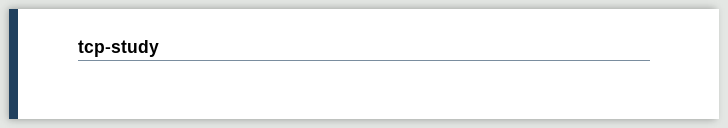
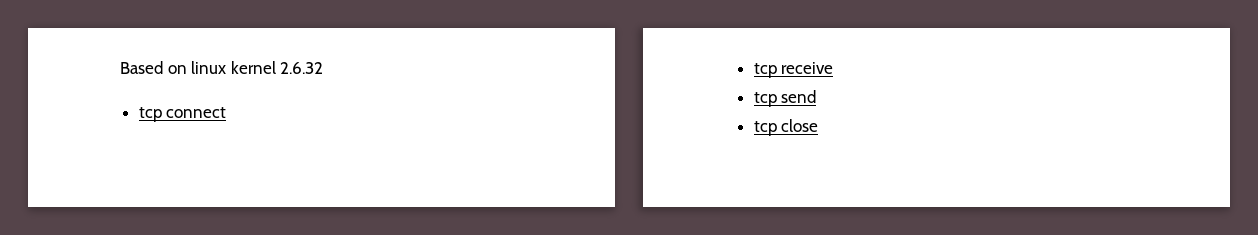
[78,40,159,57] tcp-study -> [120,61,324,74] [138,107,227,122] [753,62,834,78] [753,90,817,107] [753,119,819,136] Based on linux kernel 2.6.32 // tcp connect // tcp receive // tcp send // tcp close

